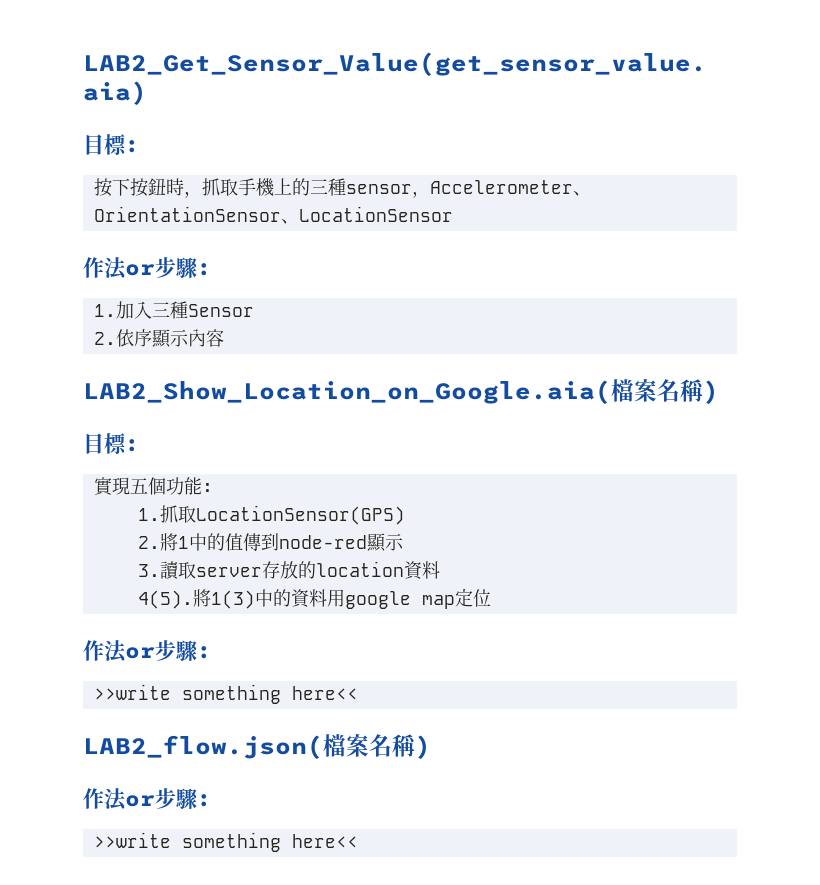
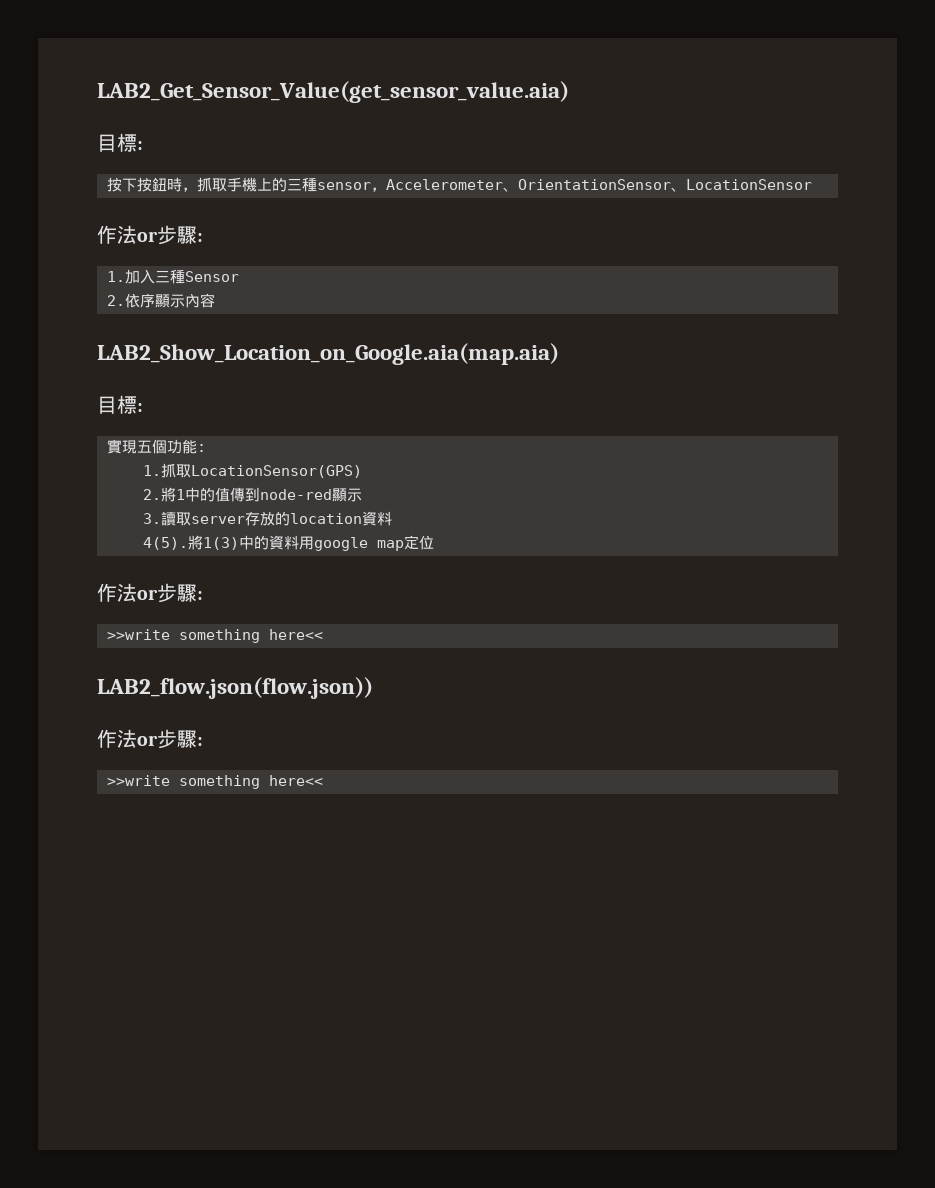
[83,379,719,404] LAB2_Show_Location_on_Google.aia(檔案名稱) -> [97,343,559,365] LAB2_Show_Location_on_Google.aia(map.aia)
[83,734,431,759] LAB2_flow.json(檔案名稱) -> [97,677,373,699] LAB2_flow.json(flow.json))

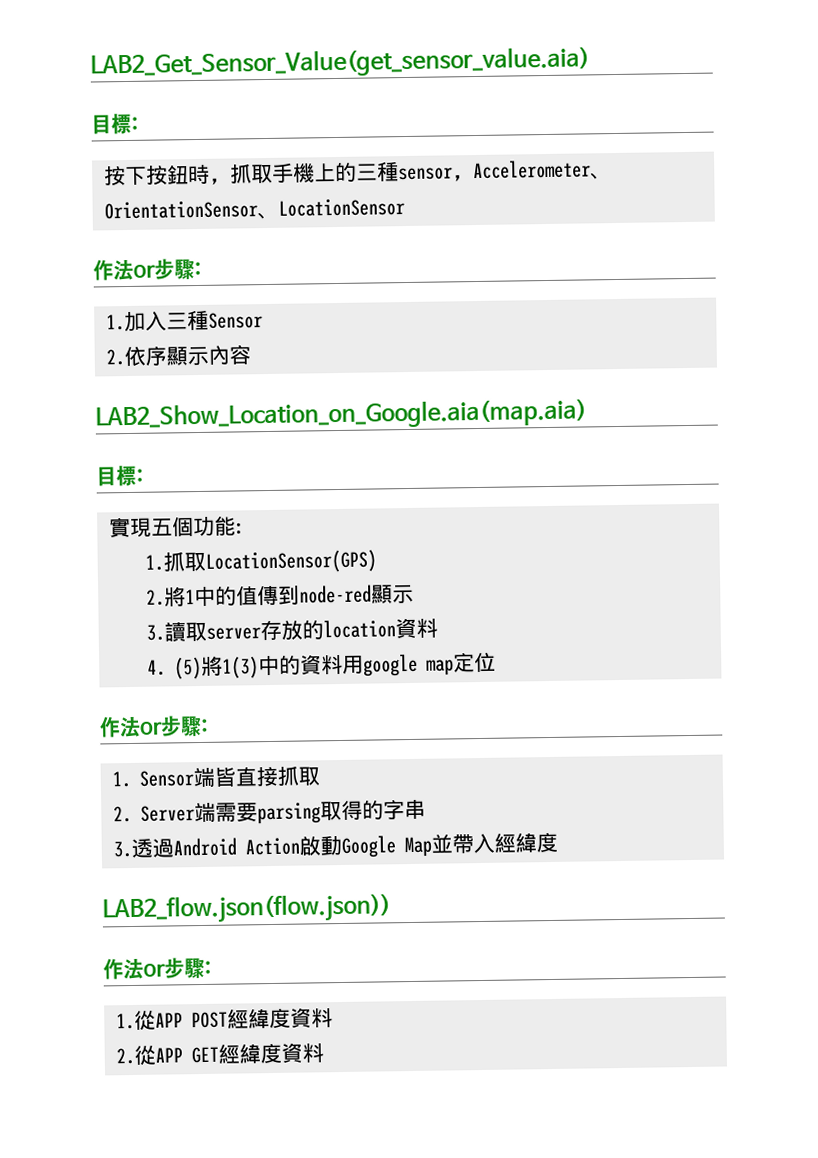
[142,537,188,550] 4(5). -> [147,656,202,680] 4. (5)
[106,629,323,643] >>write something here<< -> [112,766,320,788] [113,799,426,825] [113,831,558,858] 1. Sensor端皆直接抓取 // 2. Server端需要parsing取得的字串 // 3.透過Android Action啟動Google Map並帶入經緯度
[106,775,323,789] >>write something here<< -> [116,1007,333,1030] [116,1042,324,1065] 1.從APP POST經緯度資料 // 2.從APP GET經緯度資料

